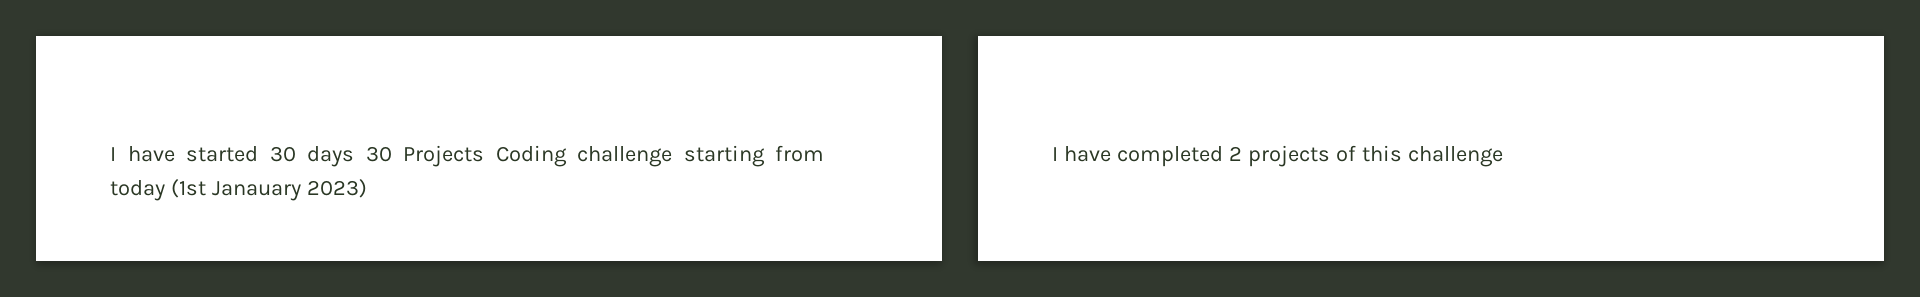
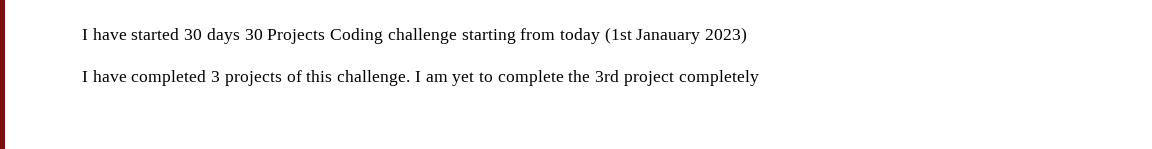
[1228,146,1242,161] 2 -> [211,71,221,82] 3
[1407,146,1503,167] challenge -> [337,70,759,86] challenge. I am yet to complete the 3rd project completely

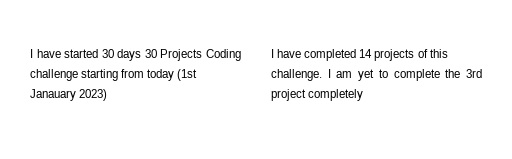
[211,71,221,82] 3 -> [359,49,373,58] 14

